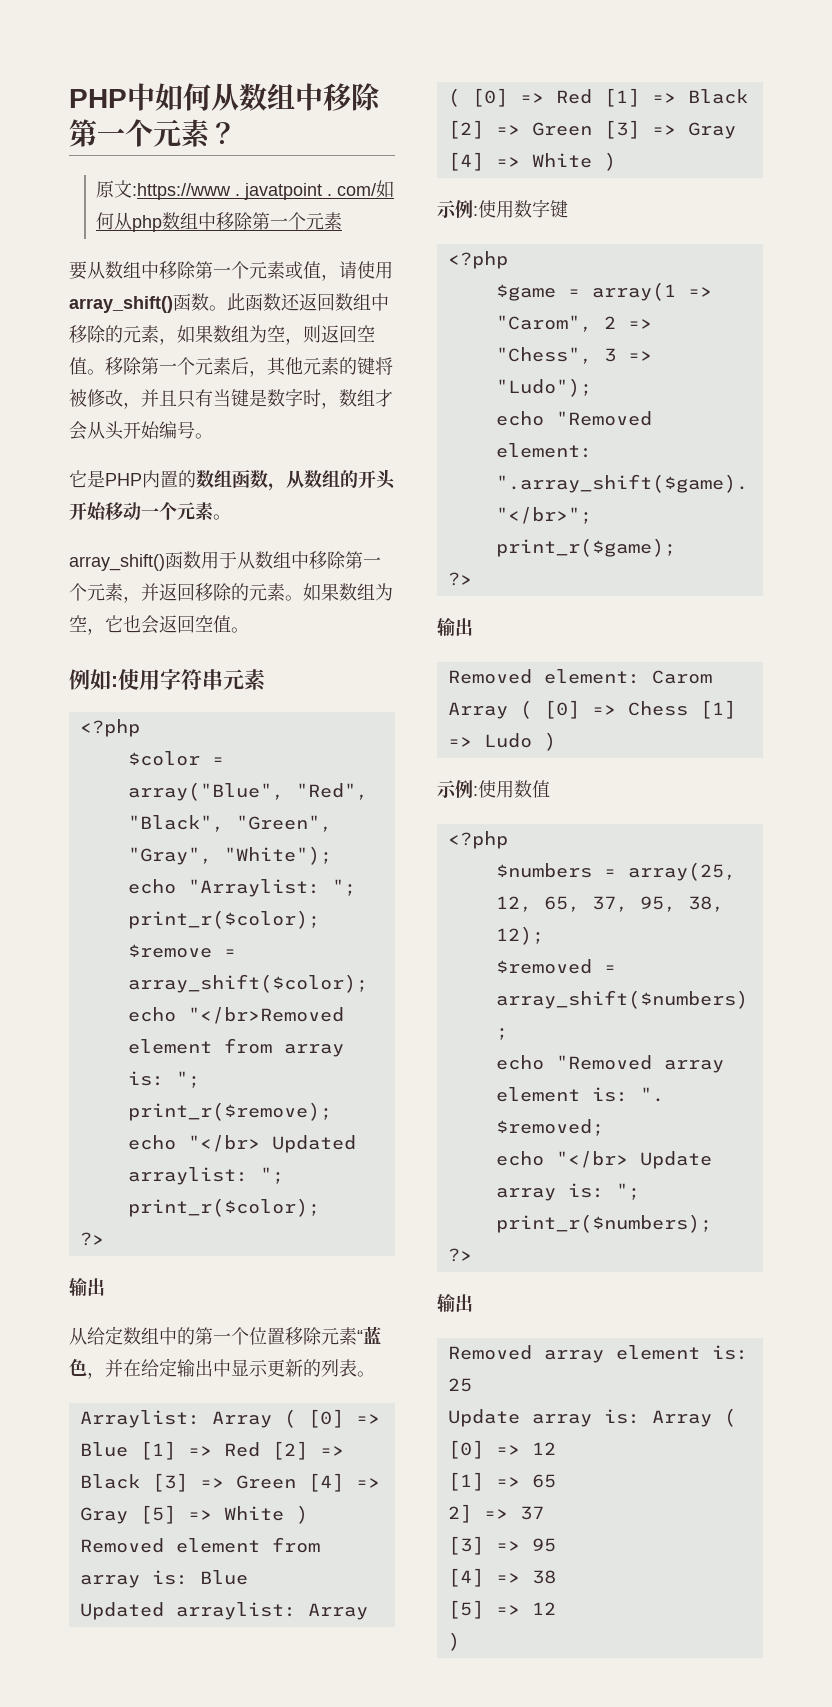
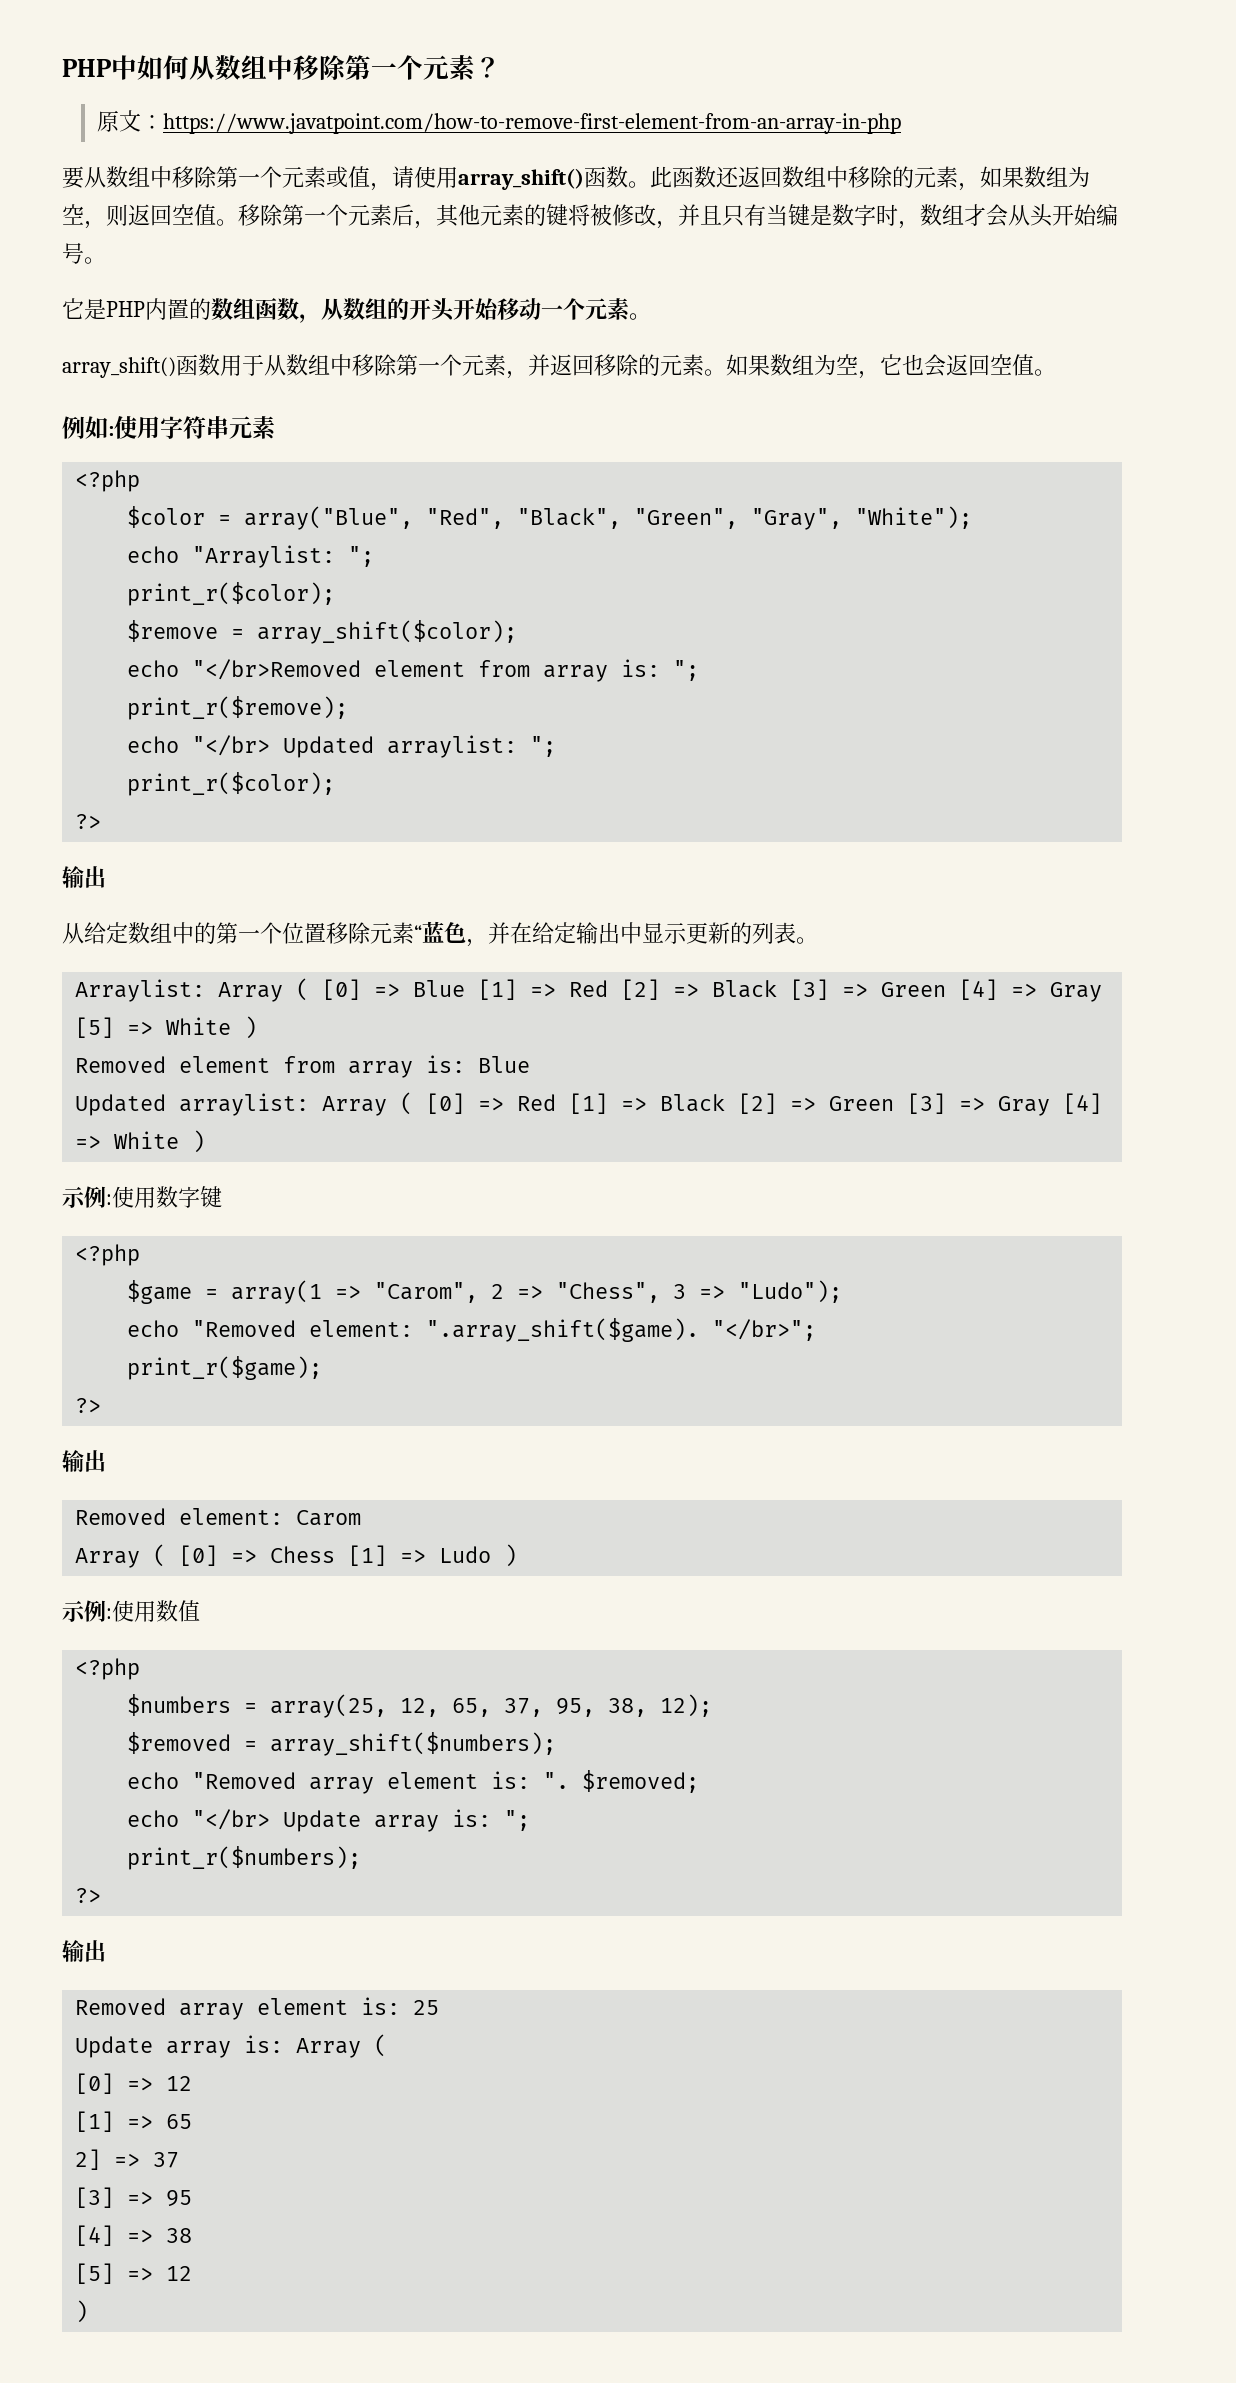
[132,180,395,200] [96,212,343,232] :https://www . javatpoint . com/如何从php数组中移除第一个元素 -> [140,113,901,134] ：https://www.javatpoint.com/how-to-remove-first-element-from-an-array-in-php

